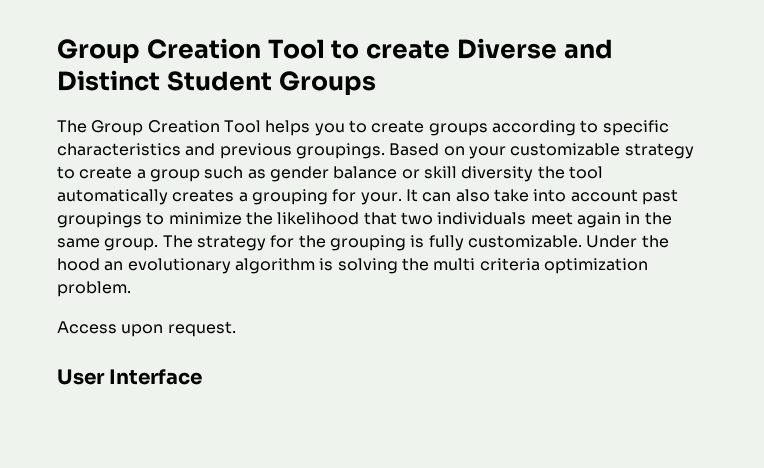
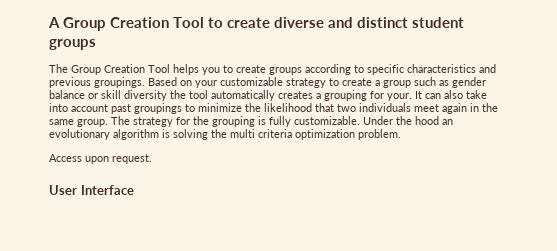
(57, 51) none -> [48,17,60,28] A
[456,38,613,59] [57,70,376,95] Diverse and Distinct Student Groups -> [274,17,465,28] [49,39,96,50] diverse and distinct student groups

